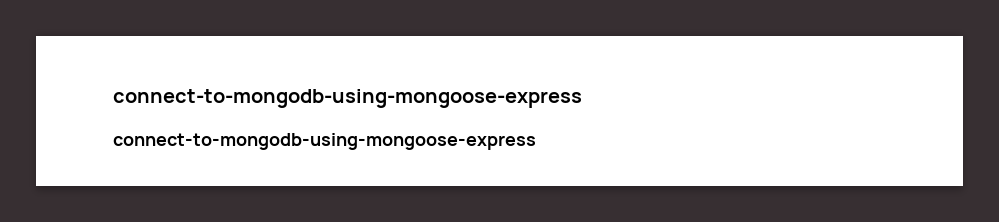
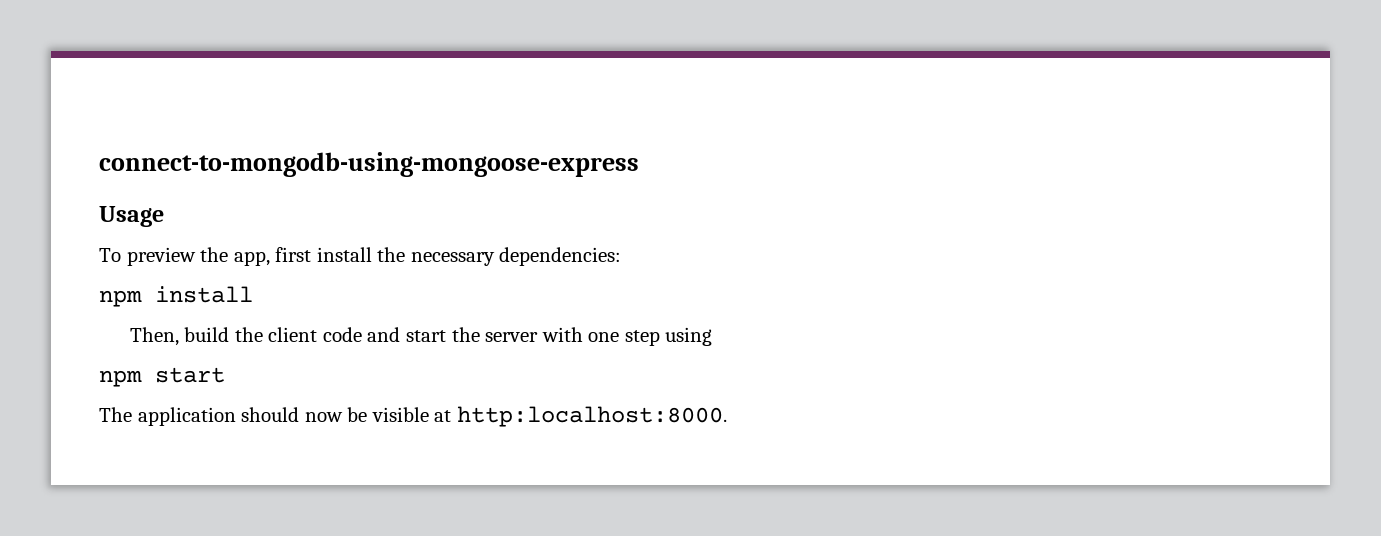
[113,133,536,150] connect-to-mongodb-using-mongoose-express -> [99,206,164,227] [99,247,622,266] [99,286,253,307] [129,327,713,346] [99,367,225,387] [99,406,727,427] Usage // To preview the app, first install the necessary dependencies: // npm install // Then, build the client code and start the server with one step using // npm start // The application should now be visible at http:localhost:8000.

